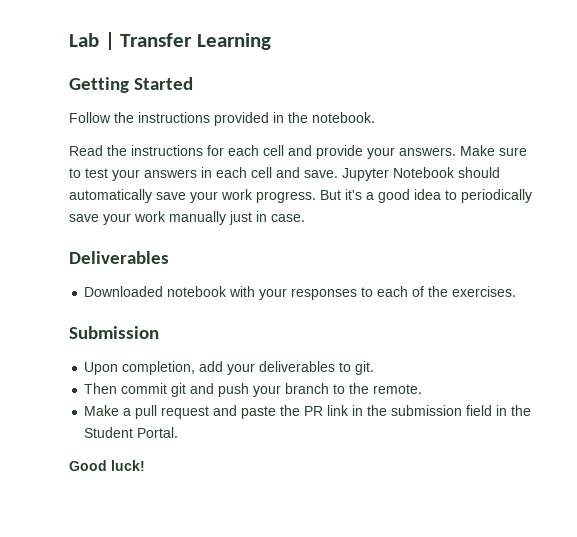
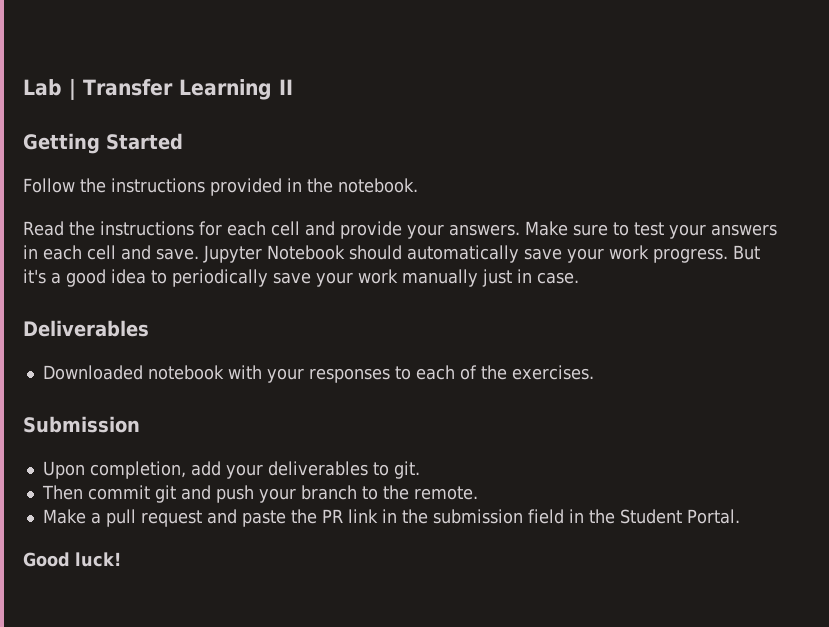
(272, 41) none -> [278,79,293,95] II

